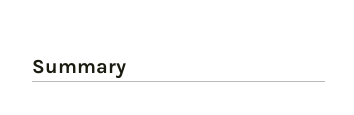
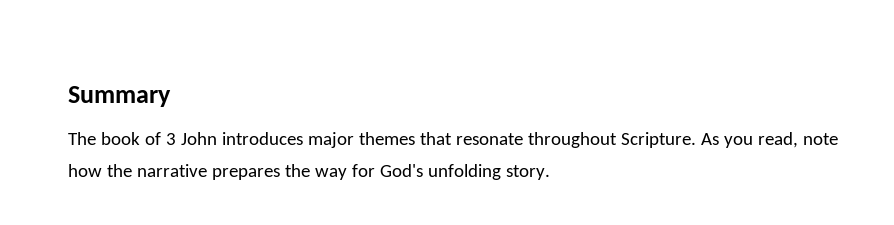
(126, 69) none -> [68,132,838,148] [68,164,550,180] // The book of 3 John introduces major themes that resonate throughout Scripture. As you read, note how the narrative prepares the way for God's unfolding story.

